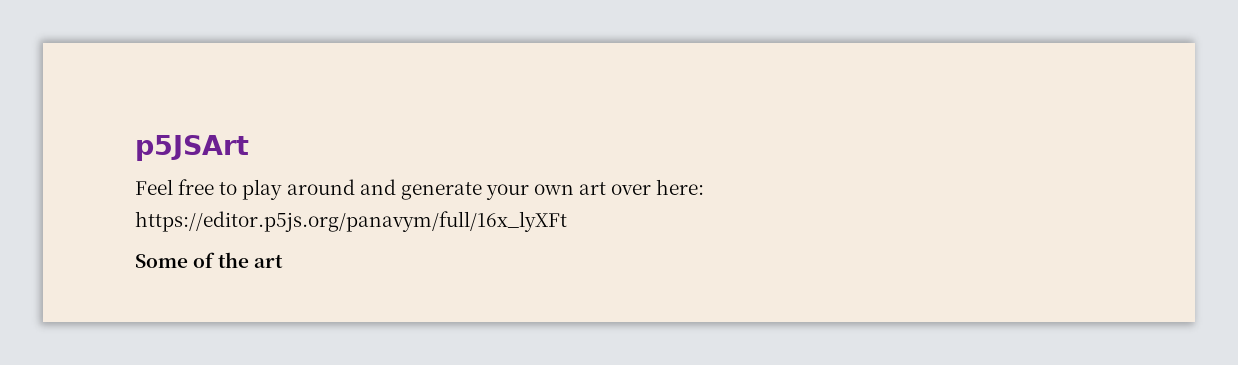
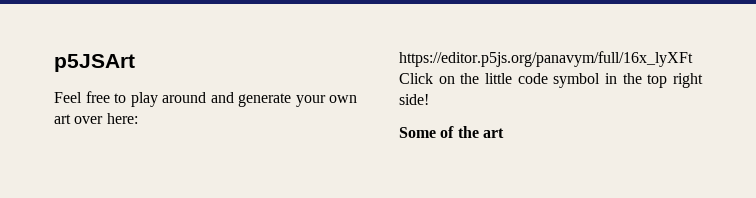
(567, 221) none -> [399,73,703,88] [399,94,429,105] Click on the little code symbol in the top right side!

